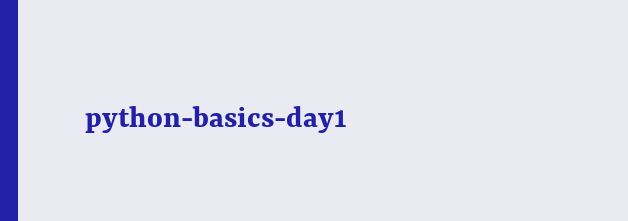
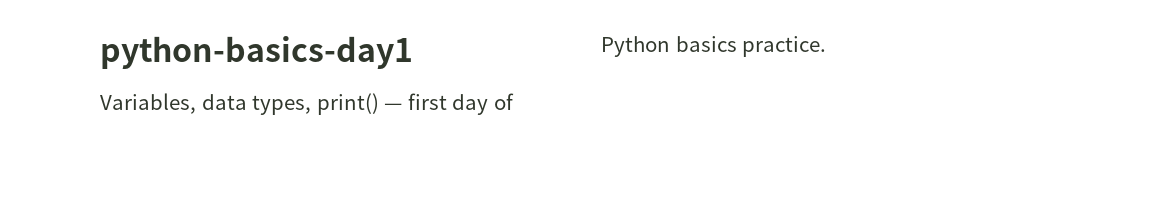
(347, 119) none -> [100,93,514,115] [601,36,827,57] // Variables, data types, print() — first day of Python basics practice.

